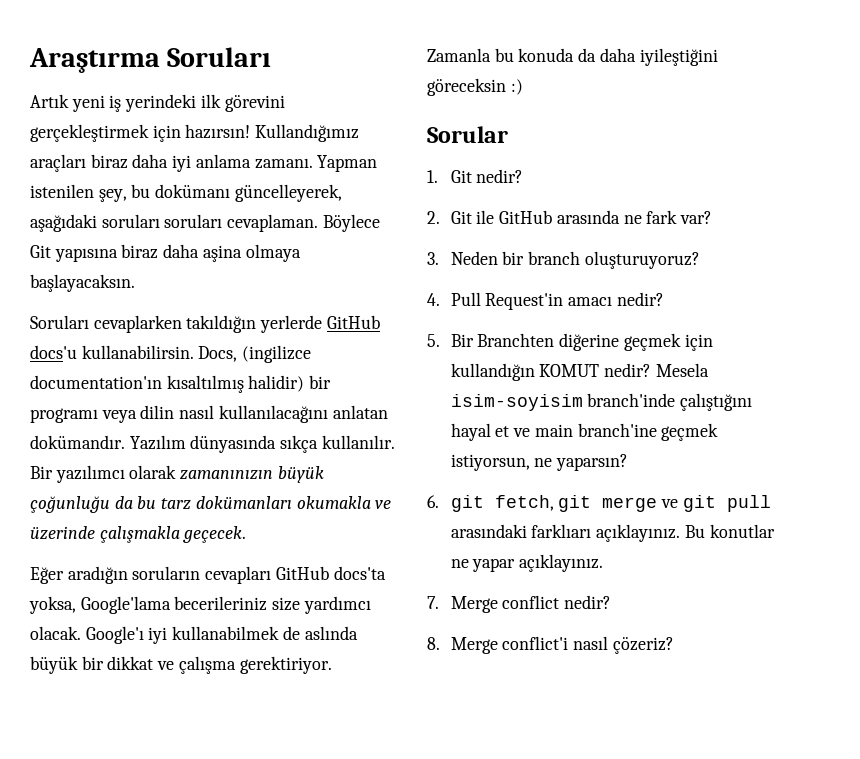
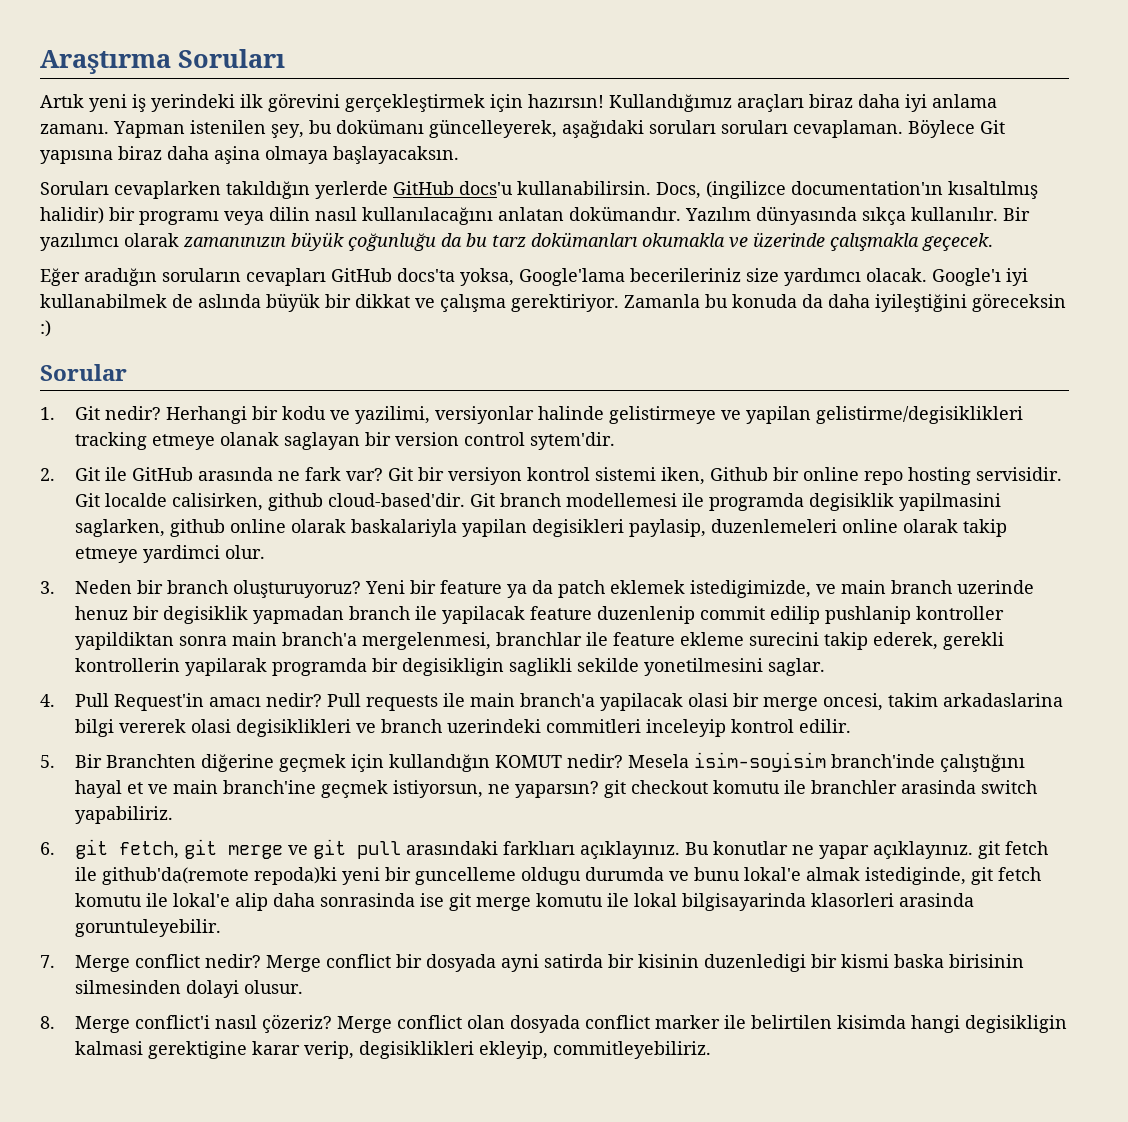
(524, 176) none -> [166,406,1024,424] [75,432,616,450] Herhangi bir kodu ve yazilimi, versiyonlar halinde gelistirmeye ve yapilan gelistirme/degisiklikleri tracking etmeye olanak saglayan bir version control sytem'dir.
(712, 217) none -> [388,467,1063,485] [75,493,1002,511] [75,519,1008,537] [75,545,266,563] Git bir versiyon kontrol sistemi iken, Github bir online repo hosting servisidir. Git localde calisirken, github cloud-based'dir. Git branch modellemesi ile programda degisiklik yapilmasini saglarken, github online olarak baskalariyla yapilan degisikleri paylasip, duzenlemeleri online olarak takip etmeye yardimci olur.
(700, 260) none -> [365,580,1035,598] [75,606,1005,624] [75,632,1005,650] [75,658,826,676] Yeni bir feature ya da patch eklemek istedigimizde, ve main branch uzerinde henuz bir degisiklik yapmadan branch ile yapilacak feature duzenlenip commit edilip pushlanip kontroller yapildiktan sonra main branch'a mergelenmesi, branchlar ile feature ekleme surecini takip ederek, gerekli kontrollerin yapilarak programda bir degisikligin saglikli sekilde yonetilmesini saglar.
(664, 299) none -> [327,693,1064,711] [75,719,852,737] Pull requests ile main branch'a yapilacak olasi bir merge oncesi, takim arkadaslarina bilgi vererek olasi degisiklikleri ve branch uzerindeki commitleri inceleyip kontrol edilir.
(629, 462) none -> [604,780,1038,798] [75,806,174,824] git checkout komutu ile branchler arasinda switch yapabiliriz.
[427,595,612,613] // 7. Merge conflict nedir? -> [978,841,1049,859] [75,867,1042,885] [75,893,975,911] [75,919,222,937] [40,954,1025,972] [75,980,304,998] git fetch ile github'da(remote repoda)ki yeni bir guncelleme oldugu durumda ve bunu lokal'e almak istediginde, git fetch komutu ile lokal'e alip daha sonrasinda ise git merge komutu ile lokal bilgisayarinda klasorleri arasinda goruntuleyebilir. // 7. Merge conflict nedir? Merge conflict bir dosyada ayni satirda bir kisinin duzenledigi bir kismi baska birisinin silmesinden dolayi olusur.
(674, 645) none -> [337,1015,1068,1033] [75,1041,712,1059] Merge conflict olan dosyada conflict marker ile belirtilen kisimda hangi degisikligin kalmasi gerektigine karar verip, degisiklikleri ekleyip, commitleyebiliriz.

